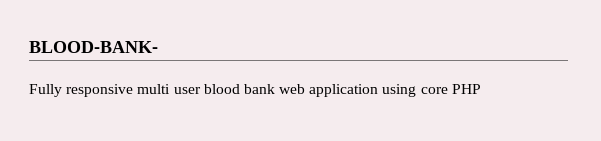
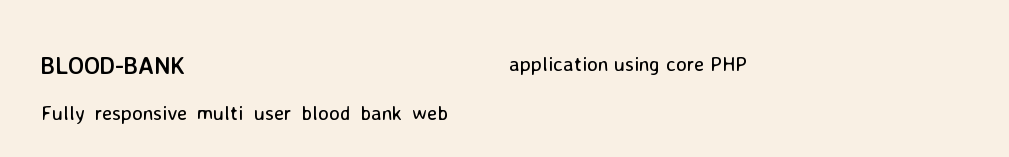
[29,41,158,53] BLOOD-BANK- -> [41,57,185,74] BLOOD-BANK

